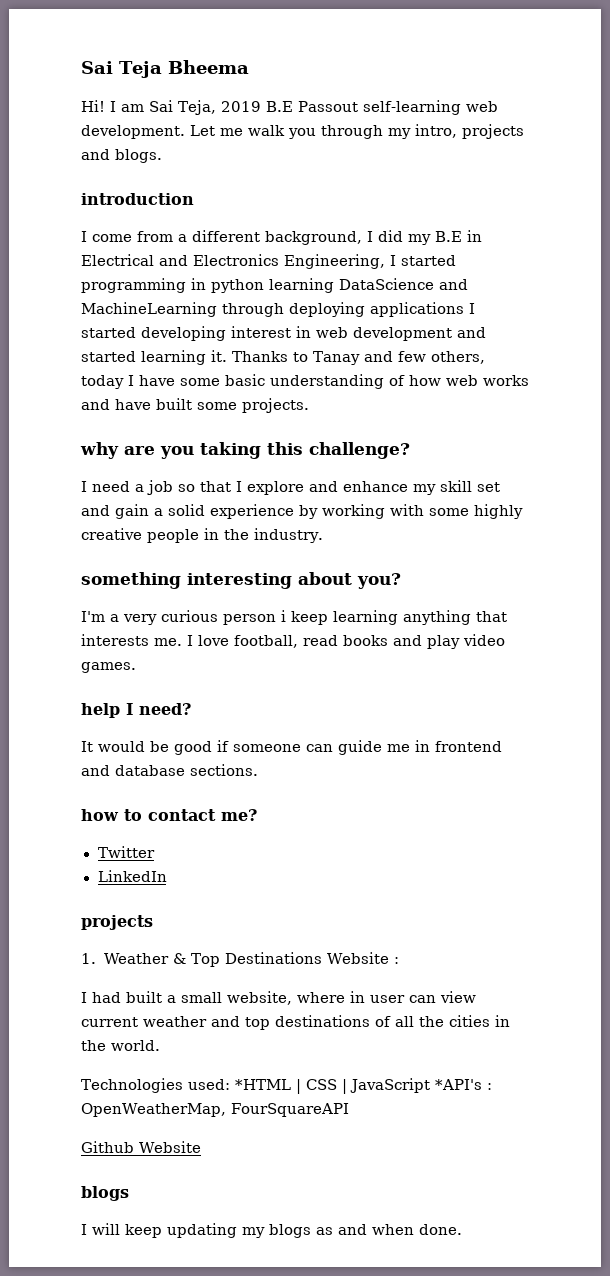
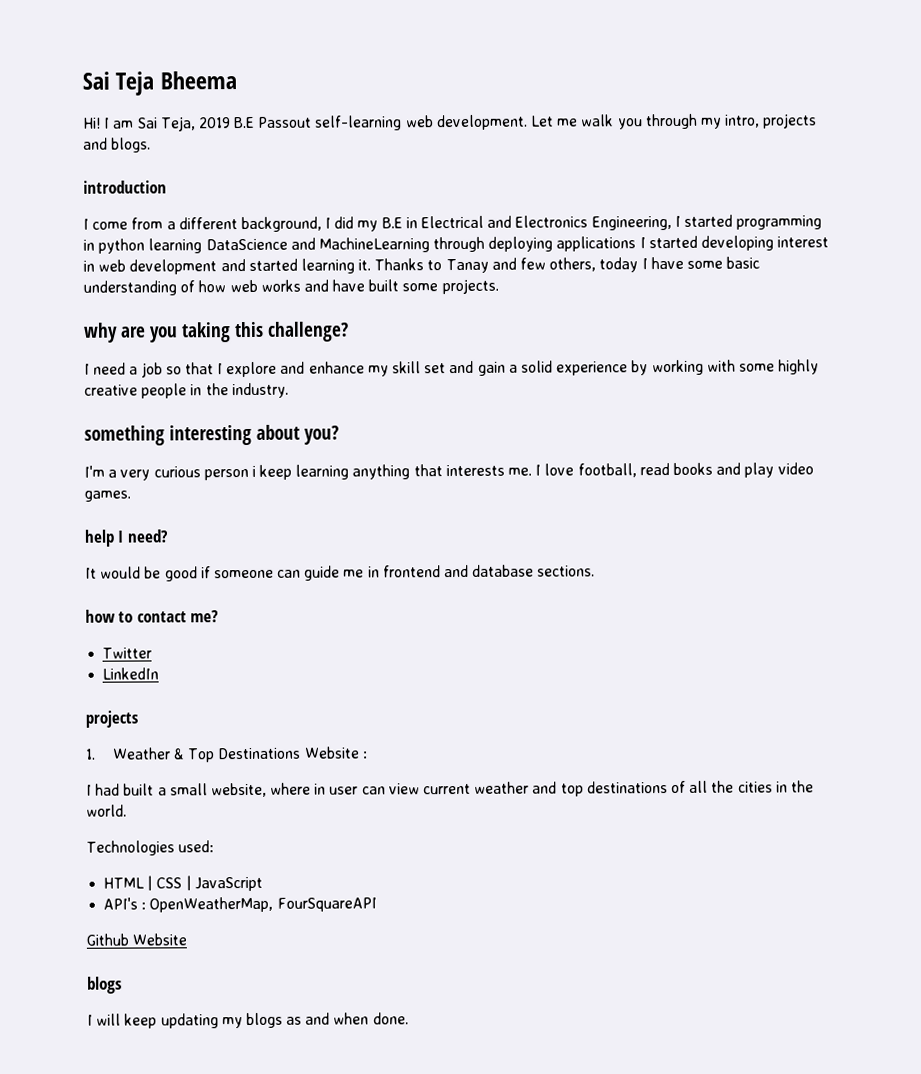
[234,1079,291,1090] *HTML -> [103,877,145,889] // HTML
[434,1079,482,1090] *API's -> [103,897,139,910] // API's

